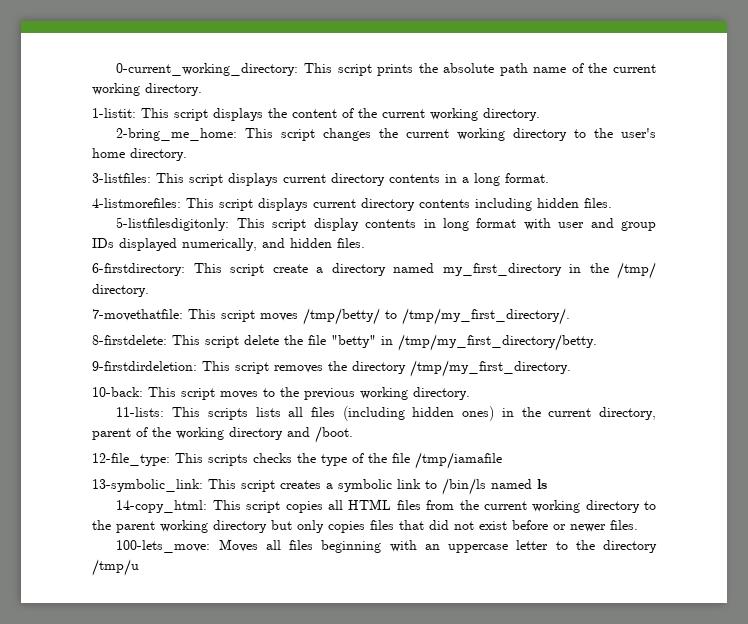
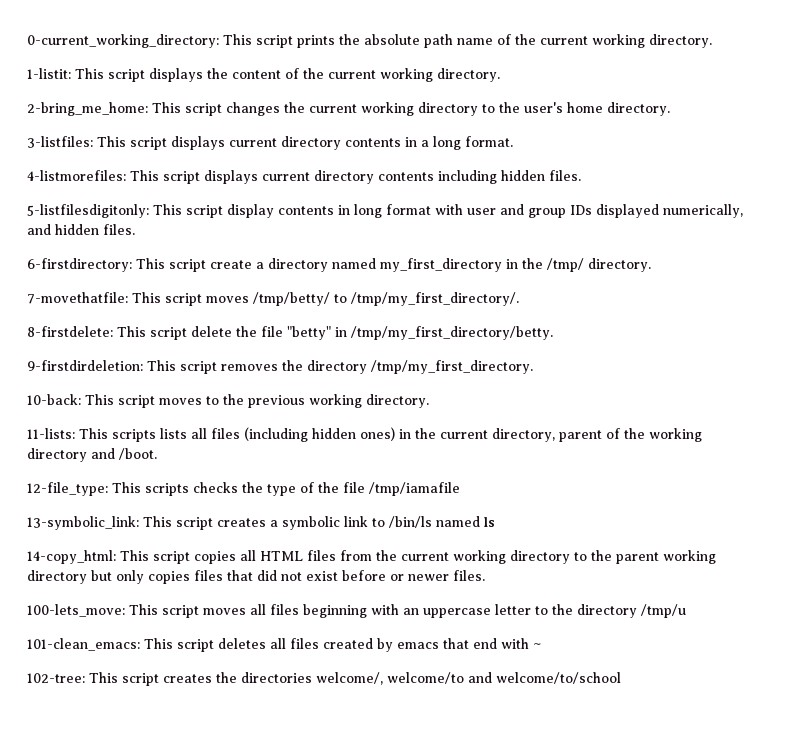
[218,539,258,552] Moves -> [129,604,246,618] This script moves
(139, 567) none -> [27,638,541,652] [27,672,621,686] // 101-clean_emacs: This script deletes all files created by emacs that end with ~ // 102-tree: This script creates the directories welcome/, welcome/to and welcome/to/school

